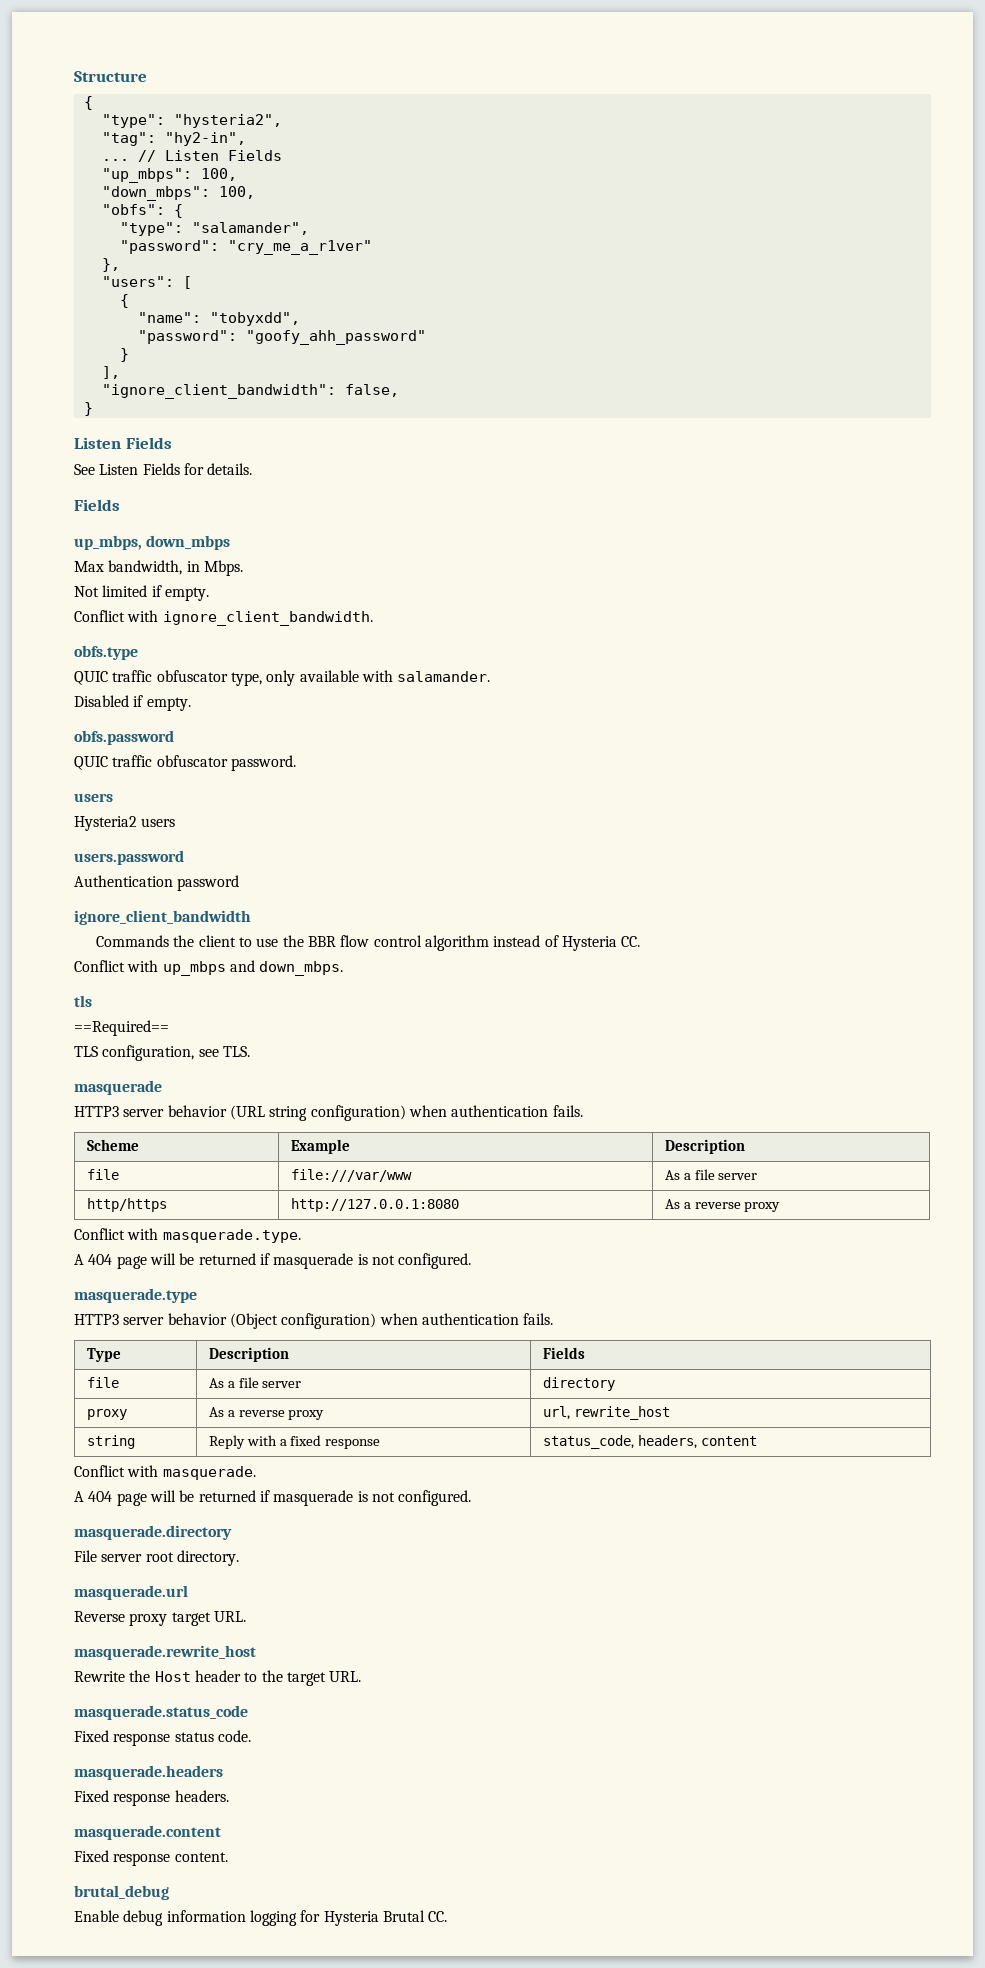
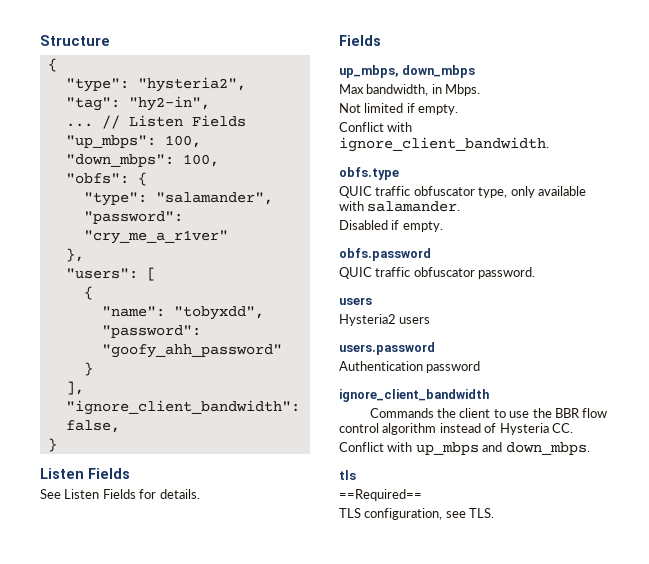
[74,1080,162,1095] [74,1105,583,1121] [86,1139,139,1151] [290,1139,350,1154] [664,1139,745,1154] [86,1169,119,1180] [290,1169,412,1182] [664,1169,758,1180] [86,1198,167,1212] [290,1198,459,1212] [664,1199,781,1212] [74,1228,301,1243] [74,1253,472,1269] [74,1288,197,1303] [74,1313,554,1329] [86,1348,121,1362] [208,1347,289,1362] [542,1347,585,1359] [86,1377,119,1388] [208,1377,302,1388] [542,1377,615,1391] [86,1409,127,1420] [208,1407,325,1420] [542,1406,670,1420] [86,1435,135,1449] [208,1435,381,1449] [542,1435,757,1449] [74,1465,256,1480] [74,1490,472,1506] [74,1525,232,1540] [74,1550,239,1566] [74,1585,188,1600] [74,1611,246,1626] [74,1645,256,1660] [74,1670,362,1686] [74,1705,248,1720] [74,1730,251,1746] [74,1765,223,1780] [74,1790,229,1806] [74,1825,221,1840] [74,1850,228,1866] [74,1885,169,1900] [74,1910,448,1926] // masquerade // HTTP3 server behavior (URL string configuration) when authentication fails. // Scheme | Example | Description // file | file:///var/www | As a file server // http/https | http://127.0.0.1:8080 | As a reverse proxy // Conflict with masquerade.type. // A 404 page will be returned if masquerade is not configured. // masquerade.type // HTTP3 server behavior (Object configuration) when authentication fails. // Type | Description | Fields // file | As a file server | directory // proxy | As a reverse proxy | url, rewrite_host // string | Reply with a fixed response | status_code, headers, content // Conflict with masquerade. // A 404 page will be returned if masquerade is not configured. // masquerade.directory // File server root directory. // masquerade.url // Reverse proxy target URL. // masquerade.rewrite_host // Rewrite the Host header to the target URL. // masquerade.status_code // Fixed response status code. // masquerade.headers // Fixed response headers. // masquerade.content // Fixed response content. // brutal_debug // Enable debug information logging for Hysteria Brutal CC. -> (495, 513) none

